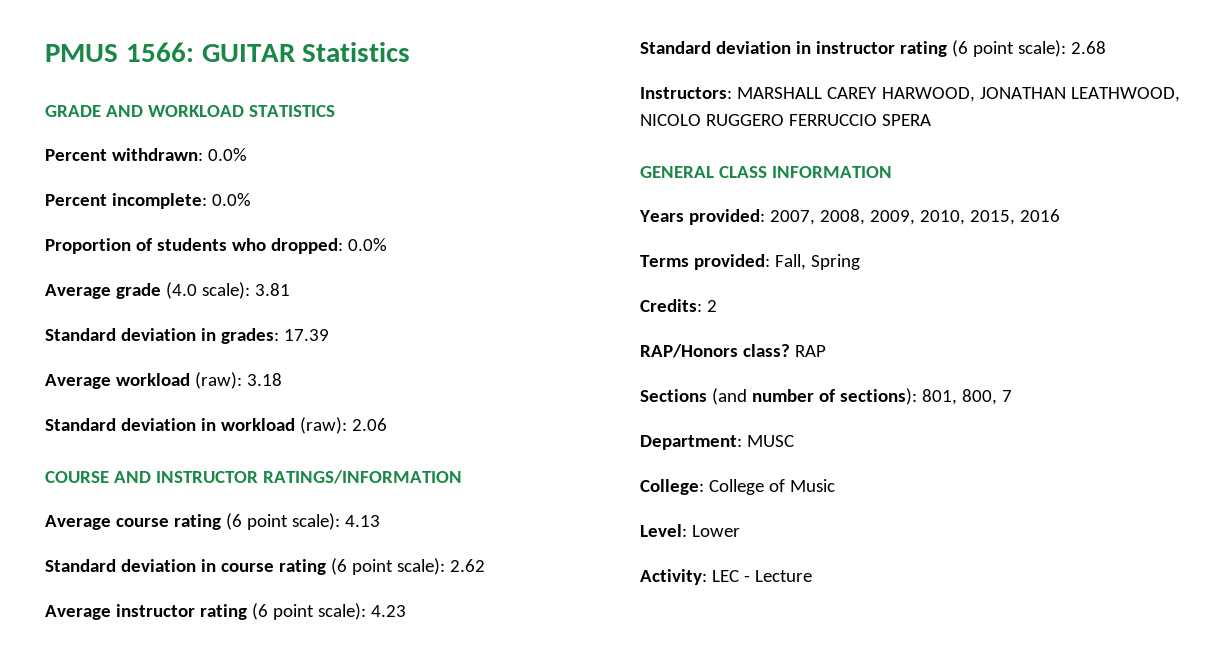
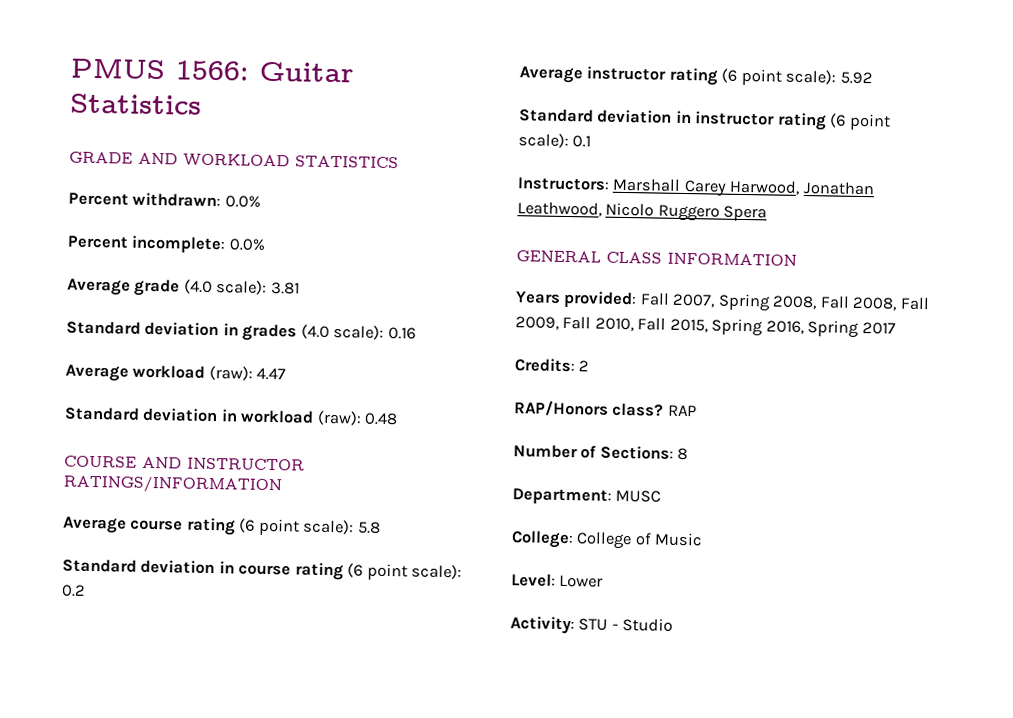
[201,44,296,62] GUITAR -> [259,61,354,83] Guitar
[45,238,387,254] // Proportion of students who dropped: 0.0% -> (265, 244) none
[220,328,329,344] grades: 17.39 -> [242,323,416,342] grades (4.0 scale): 0.16
[246,373,282,386] 3.18 -> [256,367,287,381] 4.47
[351,418,387,431] 2.06 -> [364,412,399,426] 0.48
[344,515,380,527] 4.13 -> [357,521,381,534] 5.8
[449,559,485,572] 2.62 -> [61,584,86,597] 0.2
[370,605,406,617] 4.23 -> [839,71,873,85] 5.92
[1070,41,1106,54] 2.68 -> [572,135,592,148] 0.1
[737,87,1180,102] [640,114,931,126] MARSHALL CAREY HARWOOD, JONATHAN LEATHWOOD, NICOLO RUGGERO FERRUCCIO SPERA -> [612,177,875,197] [517,201,768,222] Marshall Carey Harwood, Jonathan Leathwood, Nicolo Ruggero Spera
[769,209,1060,225] [640,254,860,270] 2007, 2008, 2009, 2010, 2015, 2016 // Terms provided: Fall, Spring -> [639,292,930,312] [515,315,896,338] Fall 2007, Spring 2008, Fall 2008, Fall 2009, Fall 2010, Fall 2015, Spring 2016, Spring 2017
[640,388,1012,405] Sections (and number of sections): 801, 800, 7 -> [513,444,689,461] Number of Sections: 8
[711,570,812,582] LEC - Lecture -> [578,618,674,632] STU - Studio

